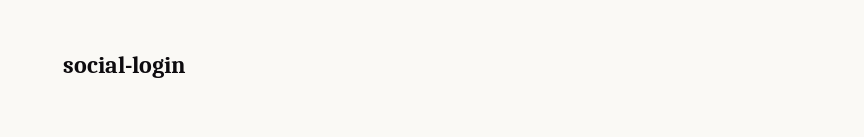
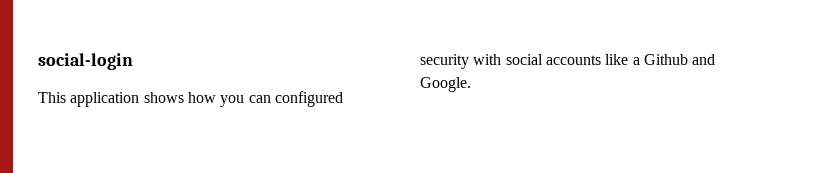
(186, 67) none -> [38,91,343,107] [420,54,716,69] [420,77,471,92] // This application shows how you can configured security with social accounts like a Github and Google.

